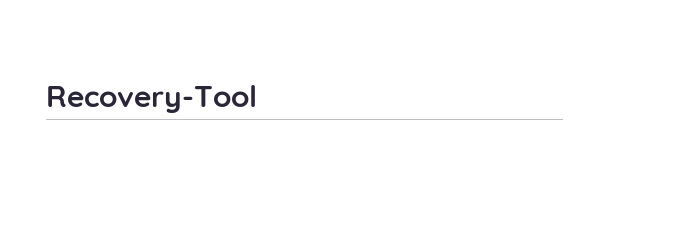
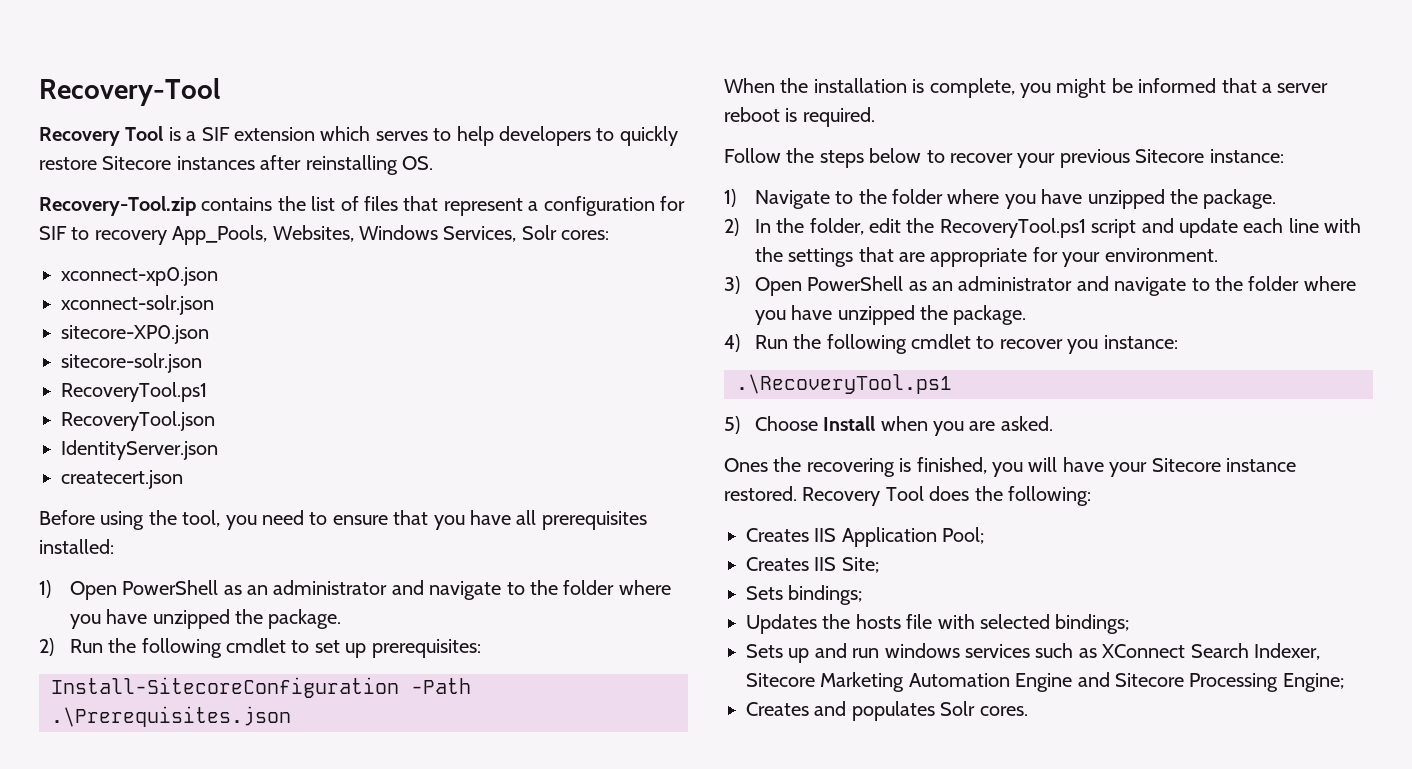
(257, 99) none -> [39,126,678,146] [39,155,433,175] [39,196,685,216] [39,225,610,245] [61,267,218,286] [61,295,214,315] [61,325,209,344] [61,353,202,373] [61,382,207,402] [61,411,215,431] [61,440,218,460] [61,470,183,489] [39,510,647,530] [39,539,114,554] [39,580,671,600] [69,609,342,629] [39,638,481,658] [51,677,471,698] [51,706,291,727] [724,78,1329,98] [724,107,875,127] [724,148,1284,168] [724,189,1277,209] [724,218,1362,238] [754,247,1218,267] [724,276,1356,296] [754,305,1027,325] [724,334,1178,354] [736,374,952,394] [724,416,1053,436] [724,457,1296,477] [724,486,1091,506] [746,527,985,547] [746,557,879,573] [746,585,863,605] [746,614,1130,634] [746,643,1320,663] [746,672,1344,692] [746,701,1028,721] // Recovery Tool is a SIF extension which serves to help developers to quickly restore Sitecore instances after reinstalling OS. // Recovery-Tool.zip contains the list of files that represent a configuration for SIF to recovery App_Pools, Websites, Windows Services, Solr cores: // xconnect-xp0.json // xconnect-solr.json // sitecore-XP0.json // sitecore-solr.json // RecoveryTool.ps1 // RecoveryTool.json // IdentityServer.json // createcert.json // Before using the tool, you need to ensure that you have all prerequisites installed: // 1) Open PowerShell as an administrator and navigate to the folder where you have unzipped the package. // 2) Run the following cmdlet to set up prerequisites: // Install-SitecoreConfiguration -Path .\Prerequisites.json // When the installation is complete, you might be informed that a server reboot is required. // Follow the steps below to recover your previous Sitecore instance: // 1) Navigate to the folder where you have unzipped the package. // 2) In the folder, edit the RecoveryTool.ps1 script and update each line with the settings that are appropriate for your environment. // 3) Open PowerShell as an administrator and navigate to the folder where you have unzipped the package. // 4) Run the following cmdlet to recover you instance: // .\RecoveryTool.ps1 // 5) Choose Install when you are asked. // Ones the recovering is finished, you will have your Sitecore instance restored. Recovery Tool does the following: // Creates IIS Application Pool; // Creates IIS Site; // Sets bindings; // Updates the hosts file with selected bindings; // Sets up and run windows services such as XConnect Search Indexer, Sitecore Marketing Automation Engine and Sitecore Processing Engine; // Creates and populates Solr cores.

